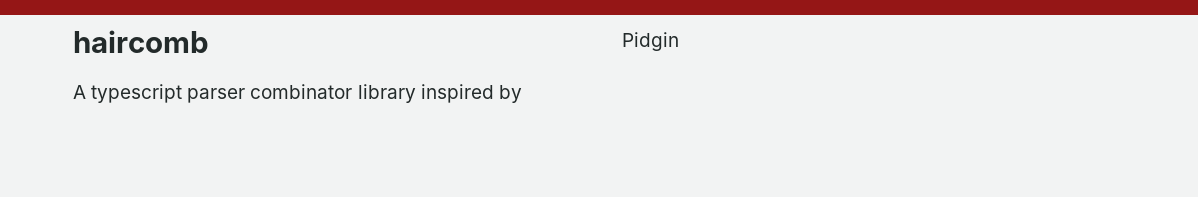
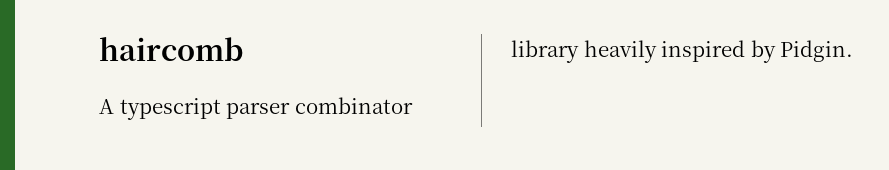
(416, 93) none -> [583,40,657,63] heavily
[622,32,679,51] Pidgin -> [780,40,854,62] Pidgin.

